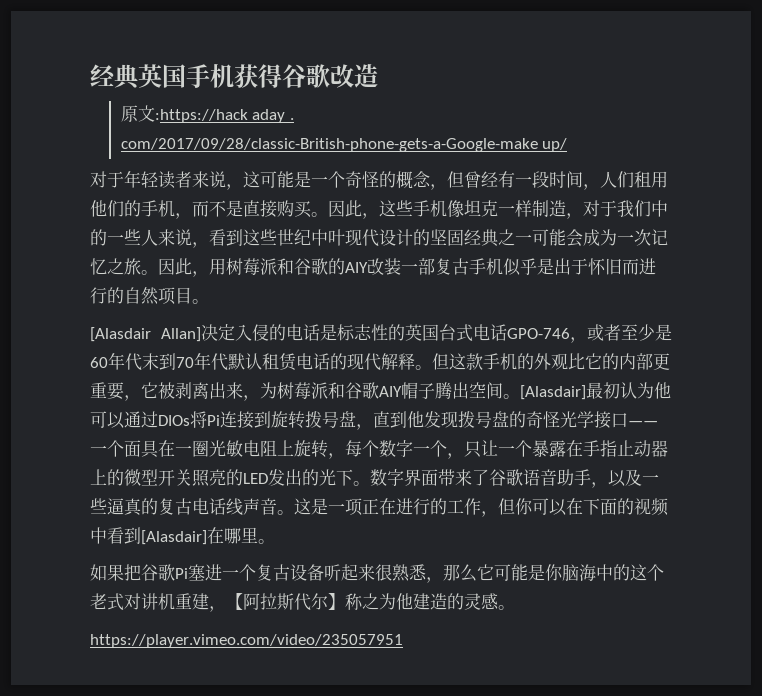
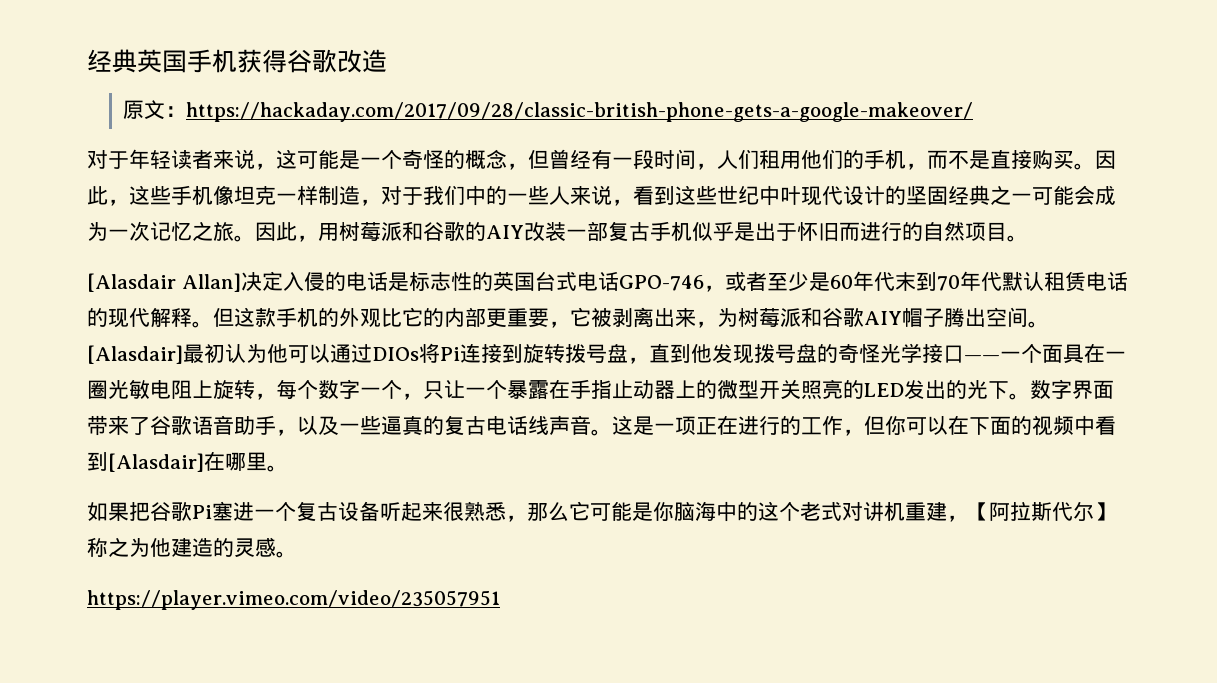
[154,109,294,123] [120,138,568,152] :https://hack aday . com/2017/09/28/classic-British-phone-gets-a-Google-make up/ -> [165,102,974,122] ：https://hackaday.com/2017/09/28/classic-british-phone-gets-a-google-makeover/

